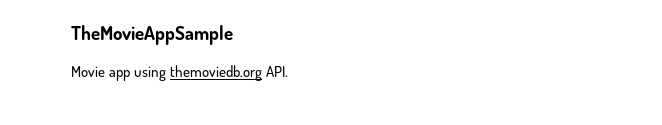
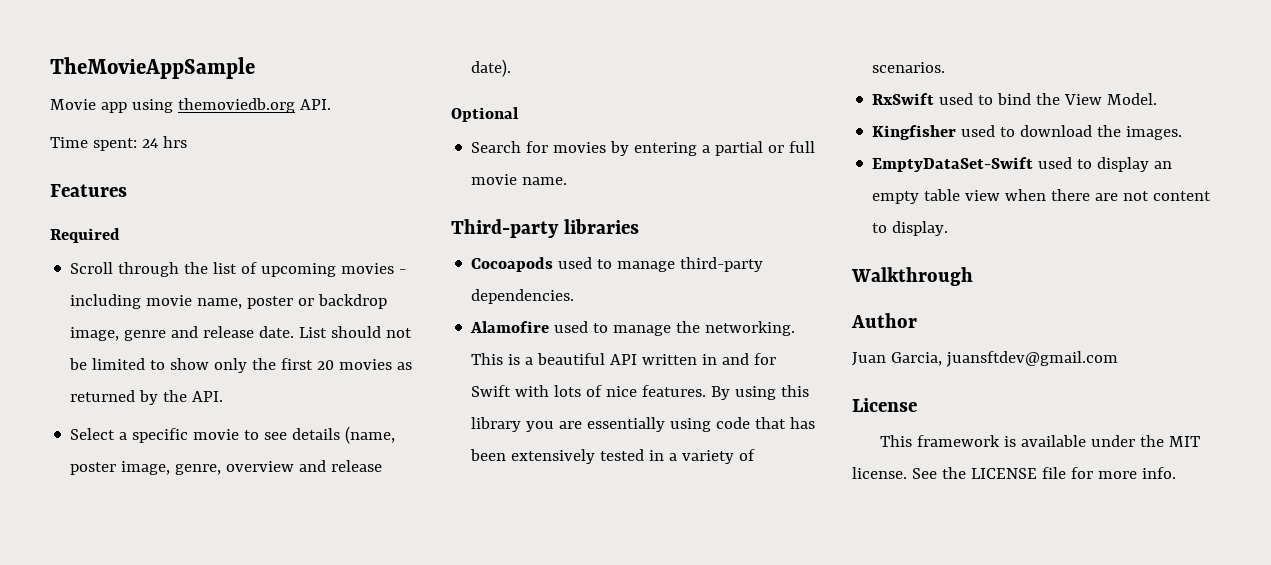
(289, 71) none -> [50,136,187,151] [50,184,127,197] [50,228,120,243] [70,262,407,277] [70,294,388,309] [70,326,413,341] [69,358,413,373] [70,390,224,405] [70,426,396,444] [70,460,383,475] [471,59,512,77] [451,107,519,122] [471,141,816,156] [471,174,568,185] [451,219,639,238] [471,257,764,272] [471,289,575,304] [470,321,796,336] [471,353,777,365] [471,385,810,400] [471,417,816,432] [470,449,756,464] [872,62,946,73] [872,93,1158,105] [872,125,1183,140] [872,157,1173,172] [872,189,1212,204] [872,221,949,236] [851,267,973,286] [851,313,917,328] [852,351,1118,367] [852,398,917,412] [879,435,1200,447] [852,467,1176,479] // Time spent: 24 hrs // Features // Required // Scroll through the list of upcoming movies - including movie name, poster or backdrop image, genre and release date. List should not be limited to show only the first 20 movies as returned by the API. // Select a specific movie to see details (name, poster image, genre, overview and release date). // Optional // Search for movies by entering a partial or full movie name. // Third-party libraries // Cocoapods used to manage third-party dependencies. // Alamofire used to manage the networking. This is a beautiful API written in and for Swift with lots of nice features. By using this library you are essentially using code that has been extensively tested in a variety of scenarios. // RxSwift used to bind the View Model. // Kingfisher used to download the images. // EmptyDataSet-Swift used to display an empty table view when there are not content to display. // Walkthrough // Author // Juan Garcia, juansftdev@gmail.com // License // This framework is available under the MIT license. See the LICENSE file for more info.

